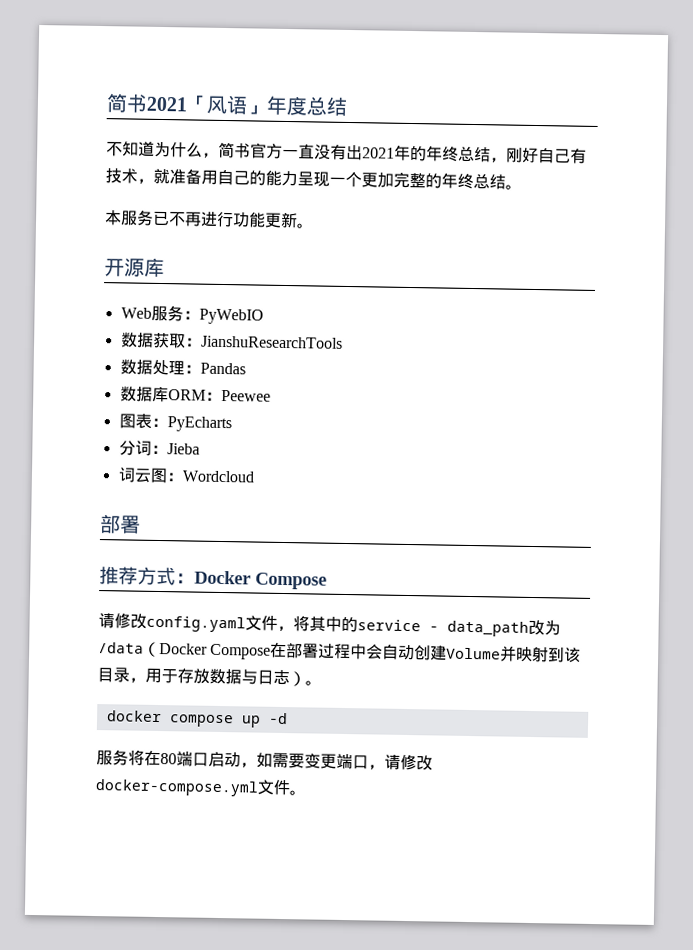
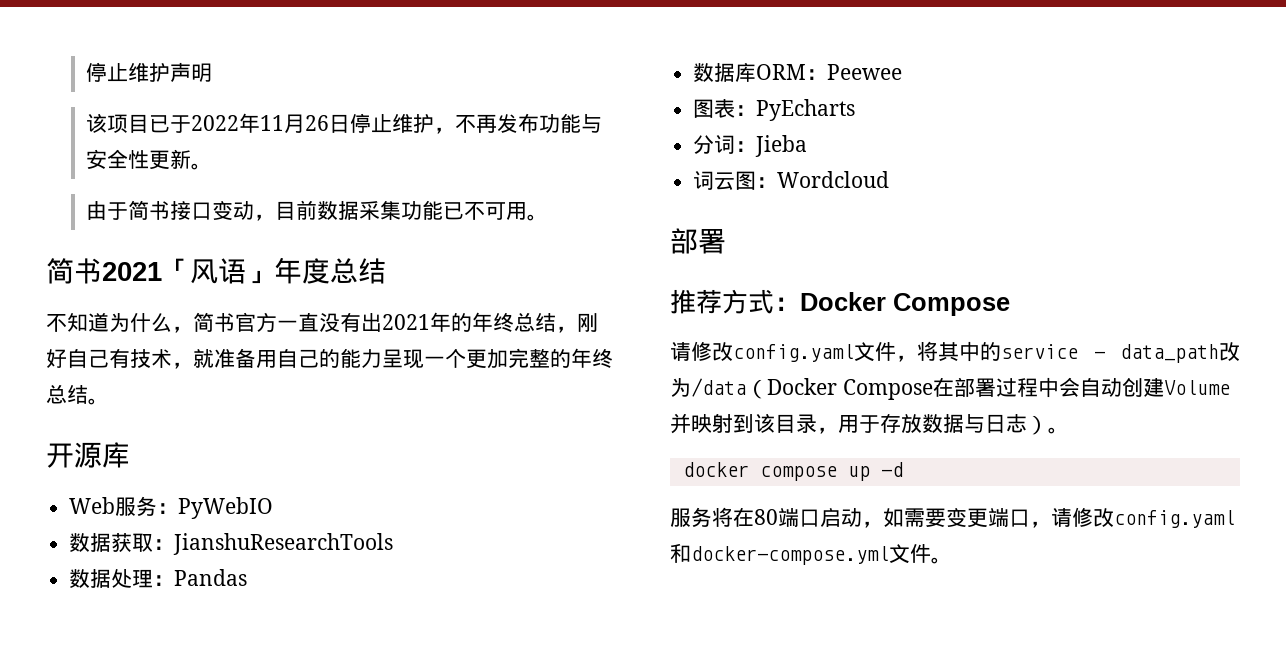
(106, 103) none -> [86,62,213,83] [86,113,603,134] [86,149,213,170] [86,200,549,221] 停止维护声明 // 该项目已于2022年11月26日停止维护，不再发布功能与安全性更新。 // 由于简书接口变动，目前数据采集功能已不可用。 //
[104,209,314,229] // 本服务已不再进行功能更新。 -> (109, 401) none
(433, 763) none -> [1114,510,1235,528] [670,543,691,563] config.yaml和

